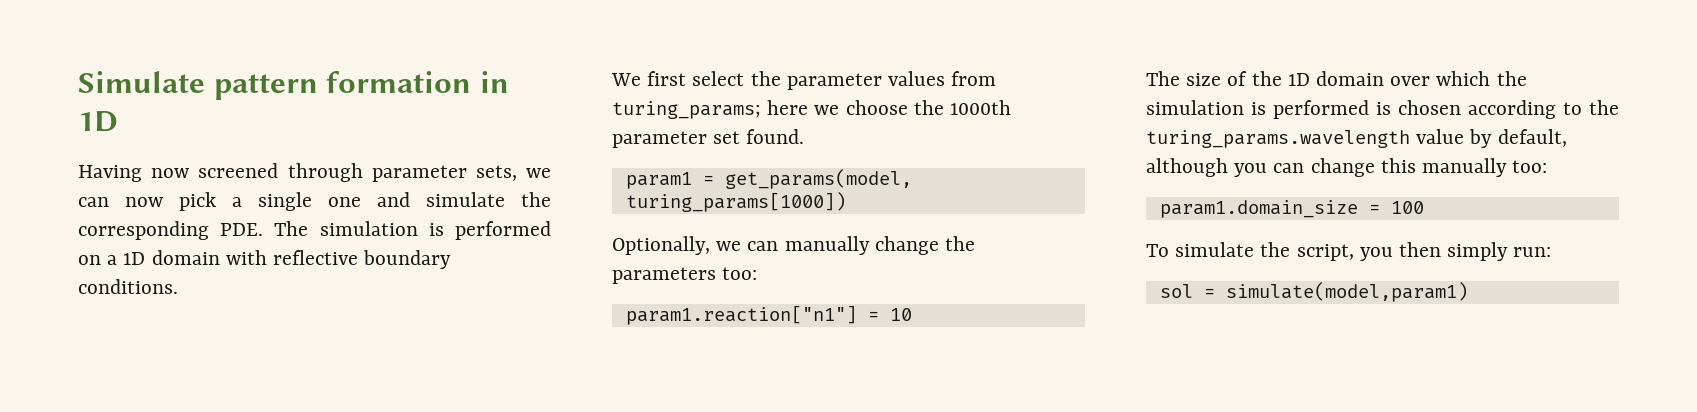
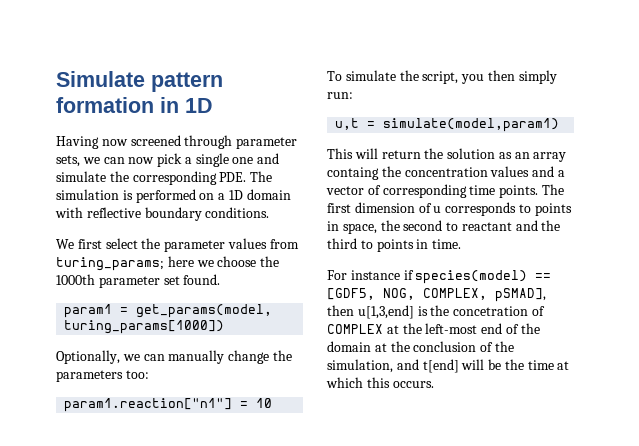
[1146,71,1527,86] [1146,100,1619,119] [1146,129,1567,148] [1146,158,1548,177] [1159,200,1424,218] // The size of the 1D domain over which the simulation is performed is chosen according to the turing_params.wavelength value by default, although you can change this manually too: // param1.domain_size = 100 -> (273, 403) none
[1159,284,1193,298] sol -> [335,118,360,130] u,t
(1468, 292) none -> [327,148,567,162] [327,166,565,180] [326,184,564,198] [327,202,572,216] [327,220,561,234] [327,238,462,252] [327,270,552,284] [327,288,546,302] [327,305,545,319] [327,323,540,334] [327,341,514,352] [327,359,570,373] [326,377,434,388] // This will return the solution as an array containg the concentration values and a vector of corresponding time points. The first dimension of u corresponds to points in space, the second to reactant and the third to points in time. // For instance if species(model) == [GDF5, NOG, COMPLEX, pSMAD], then u[1,3,end] is the concetration of COMPLEX at the left-most end of the domain at the conclusion of the simulation, and t[end] will be the time at which this occurs.

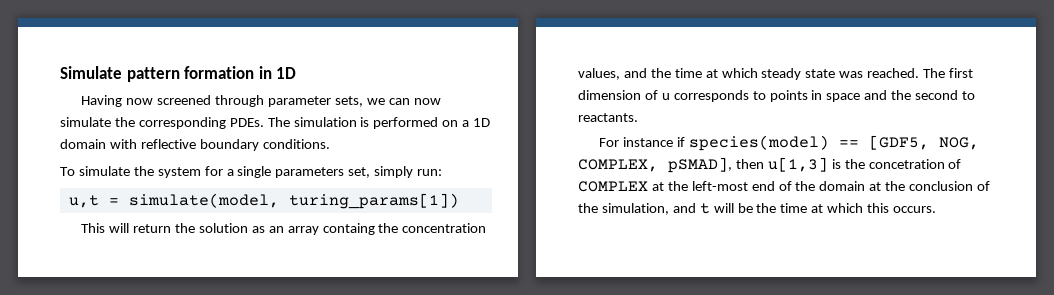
[157,153,280,167] pick a single one and -> (441, 101) none
[219,172,247,182] PDE. -> [229,118,264,127] PDEs.
[56,238,299,252] [56,256,280,271] [56,274,221,288] [64,304,273,318] [64,320,225,334] [56,350,292,364] [56,370,149,382] [64,398,273,412] [327,70,515,84] We first select the parameter values from turing_params; here we choose the 1000th parameter set found. // param1 = get_params(model, turing_params[1000]) // Optionally, we can manually change the parameters too: // param1.reaction["n1"] = 10 // To simulate the script, you then -> [60,166,371,178] To simulate the system for a single parameters set,
[383,118,560,132] simulate(model,param1) -> [128,193,459,209] simulate(model, turing_params[1])
[490,166,565,177] [326,184,539,198] values and a vector of corresponding time points. -> [578,68,920,80] values, and the time at which steady state was reached.
[342,223,377,234] space, -> [826,90,888,102] space and
[461,220,561,231] [327,238,462,252] reactant and the third to points in time. -> [578,113,638,122] reactants.
[357,305,414,319] u[1,3,end] -> [767,157,828,172] u[1,3]
[422,359,459,373] t[end] -> [699,203,710,214] t

